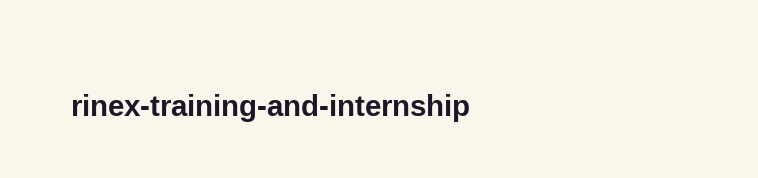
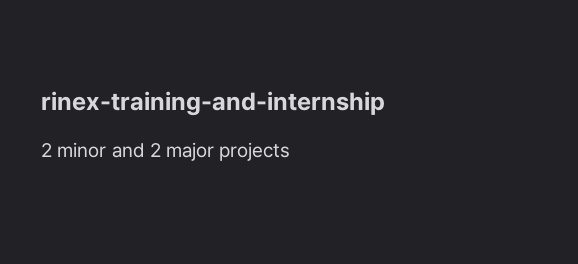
(470, 108) none -> [41,142,291,161] // 2 minor and 2 major projects

